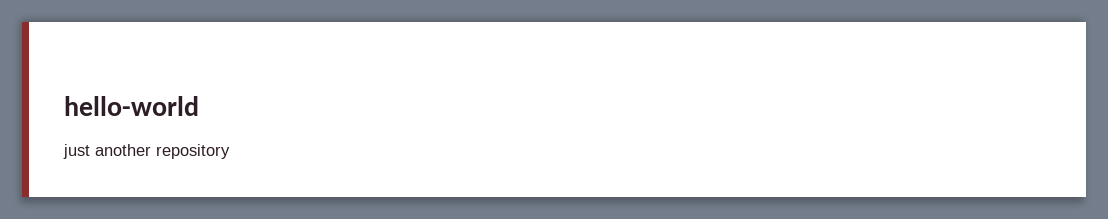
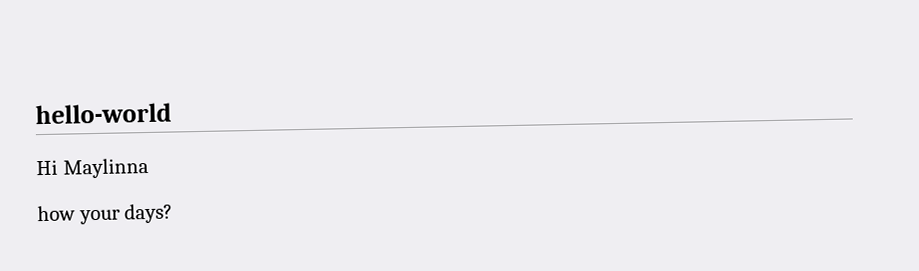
[63,144,230,159] just another repository -> [36,157,149,179] [37,203,174,225] Hi Maylinna // how your days?

